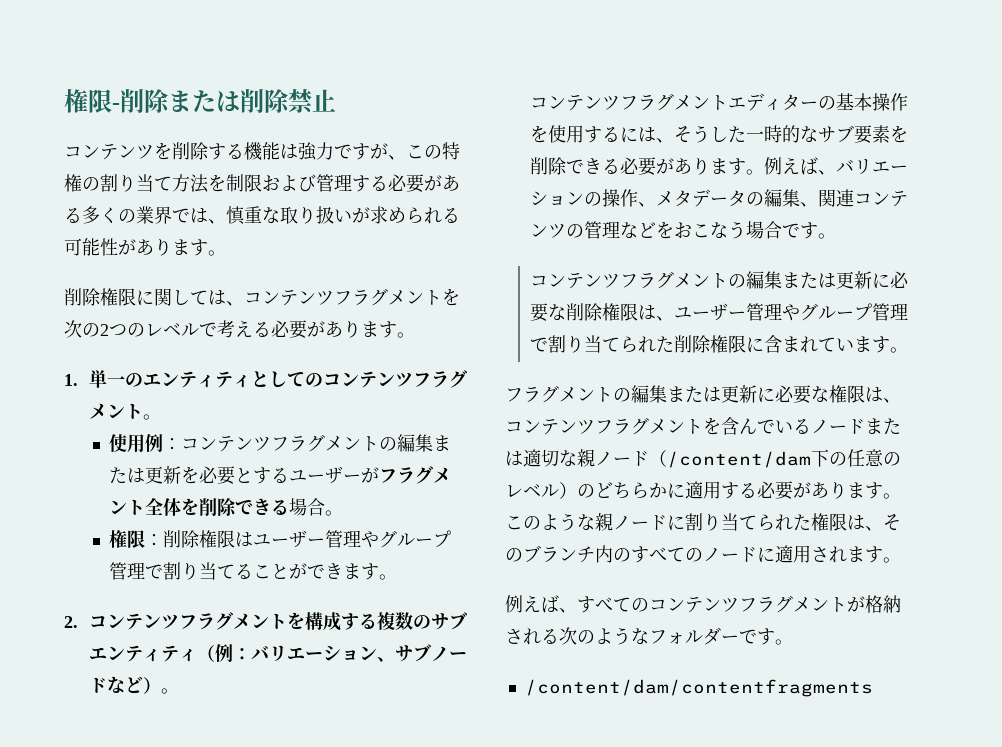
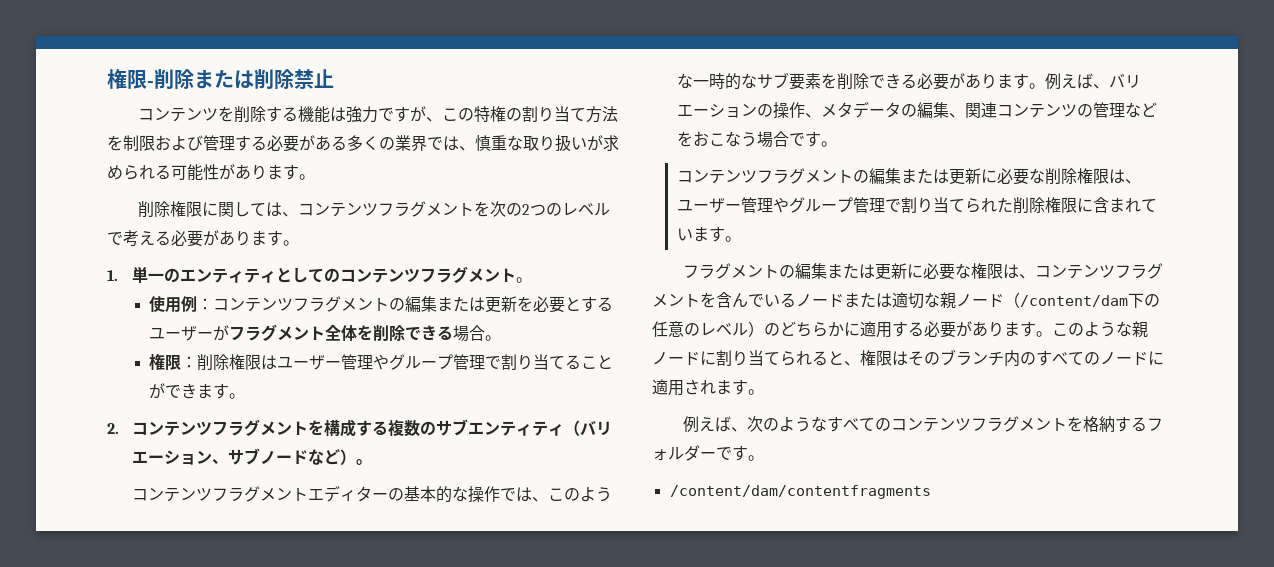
[215,644,252,662] 例： -> (580, 428) none
[872,93,909,111] [530,125,747,143] 操作を使用するには、そうした -> [435,486,612,503] [676,73,693,89] 的な操作では、このような
[793,513,883,531] た権限は、 -> [812,350,908,366] ると、権限は
(577, 610) none -> [746,416,827,432] 次のような
[847,595,901,613] [505,627,649,645] が格納される次のような -> [1066,416,1147,433] を格納する

